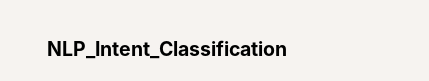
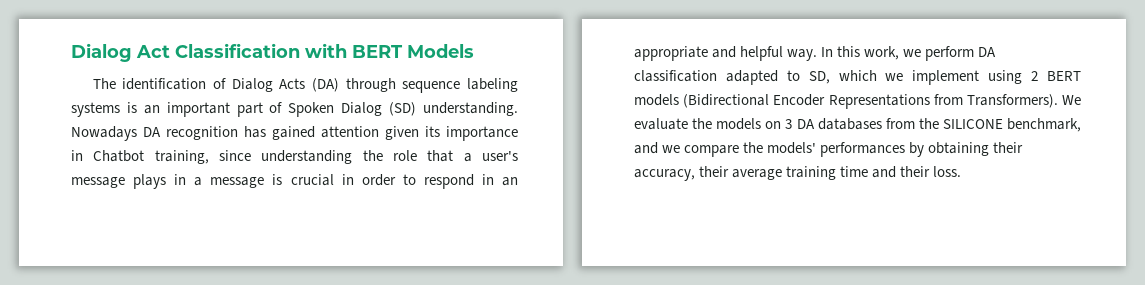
[47,40,287,59] NLP_Intent_Classification -> [71,43,474,62] [92,78,519,93] [71,102,518,117] [71,126,518,141] [71,150,518,164] [71,174,518,189] [634,46,997,61] [634,70,1081,85] [634,94,1081,109] [634,118,1081,132] [634,142,1024,157] [634,166,962,181] Dialog Act Classification with BERT Models // The identification of Dialog Acts (DA) through sequence labeling systems is an important part of Spoken Dialog (SD) understanding. Nowadays DA recognition has gained attention given its importance in Chatbot training, since understanding the role that a user's message plays in a message is crucial in order to respond in an appropriate and helpful way. In this work, we perform DA classification adapted to SD, which we implement using 2 BERT models (Bidirectional Encoder Representations from Transformers). We evaluate the models on 3 DA databases from the SILICONE benchmark, and we compare the models' performances by obtaining their accuracy, their average training time and their loss.

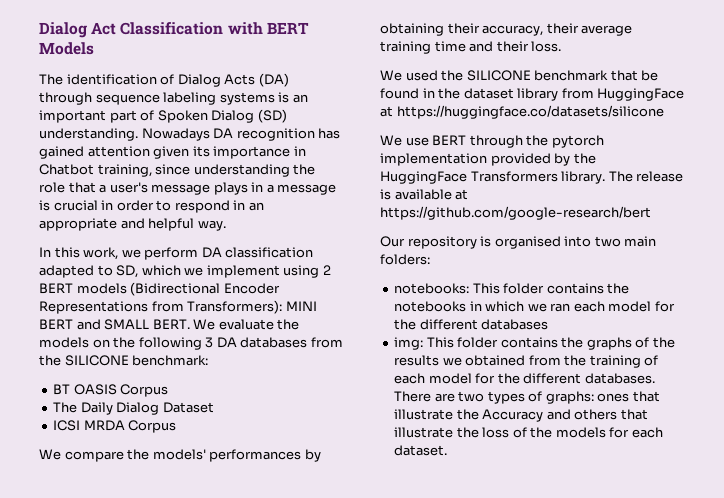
(818, 55) none -> (226, 225) //
[966,94,1058,108] Transformers). -> [187,300,317,314] [39,319,190,330] Transformers): MINI BERT and SMALL BERT.
(782, 125) none -> [113,337,202,350] the following
[1007,118,1081,132] [634,142,681,154] benchmark, and we -> [132,355,209,366] [53,384,169,397] [53,402,214,415] [53,420,177,433] [39,449,61,460] benchmark: // BT OASIS Corpus // The Daily Dialog Dataset // ICSI MRDA Corpus // We
(962, 171) none -> [380,70,659,81] [380,88,685,101] [380,105,664,119] [380,135,604,148] [380,153,596,166] [380,171,684,184] [380,189,469,200] [380,206,651,220] [380,236,657,249] [380,254,430,265] [394,283,630,294] [394,301,675,312] [394,319,549,330] [394,337,675,350] [394,355,659,368] [394,373,655,384] [394,391,660,404] [394,409,648,422] [394,427,663,438] [394,445,448,456] // We used the SILICONE benchmark that be found in the dataset library from HuggingFace at https://huggingface.co/datasets/silicone // We use BERT through the pytorch implementation provided by the HuggingFace Transformers library. The release is available at https://github.com/google-research/bert // Our repository is organised into two main folders: // notebooks: This folder contains the notebooks in which we ran each model for the different databases // img: This folder contains the graphs of the results we obtained from the training of each model for the different databases. There are two types of graphs: ones that illustrate the Accuracy and others that illustrate the loss of the models for each dataset.

